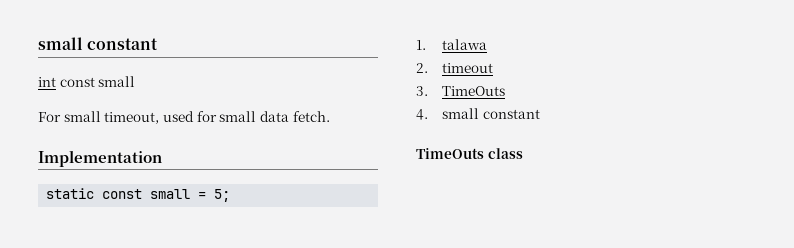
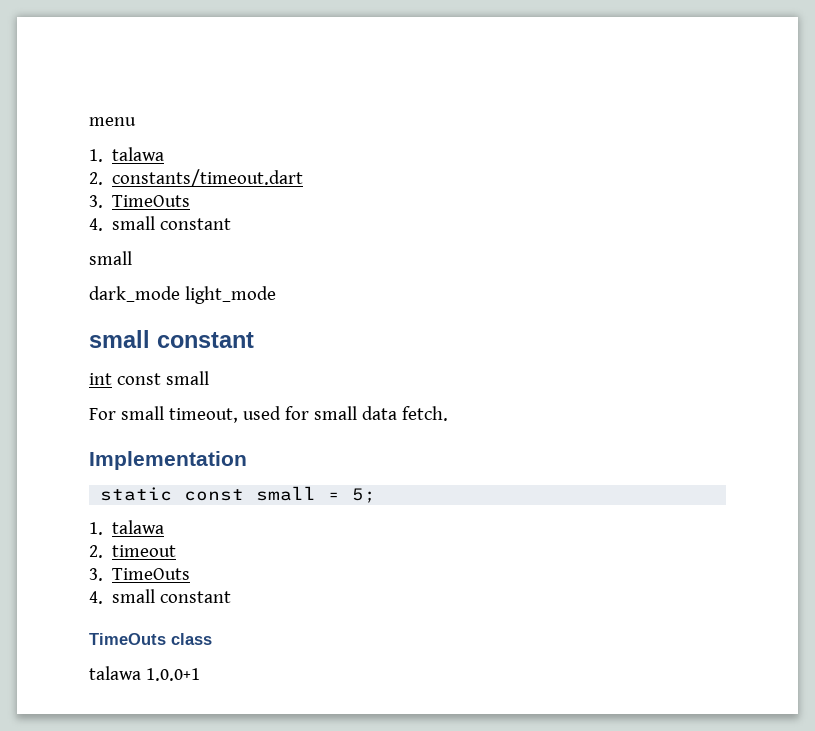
(38, 43) none -> [89,117,136,126] [89,147,165,162] [89,169,304,187] [89,195,191,208] [89,216,232,231] [89,251,132,265] [89,286,276,304] menu // 1. talawa // 2. constants/timeout.dart // 3. TimeOuts // 4. small constant // small // dark_mode light_mode //
(523, 153) none -> [89,666,200,681] // talawa 1.0.0+1

